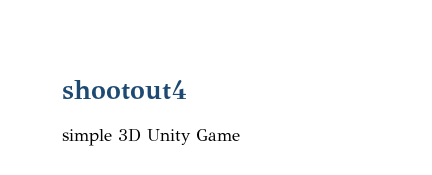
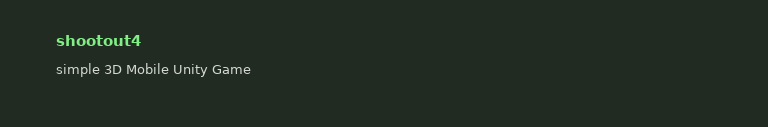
(141, 135) none -> [126,63,169,74] Mobile

